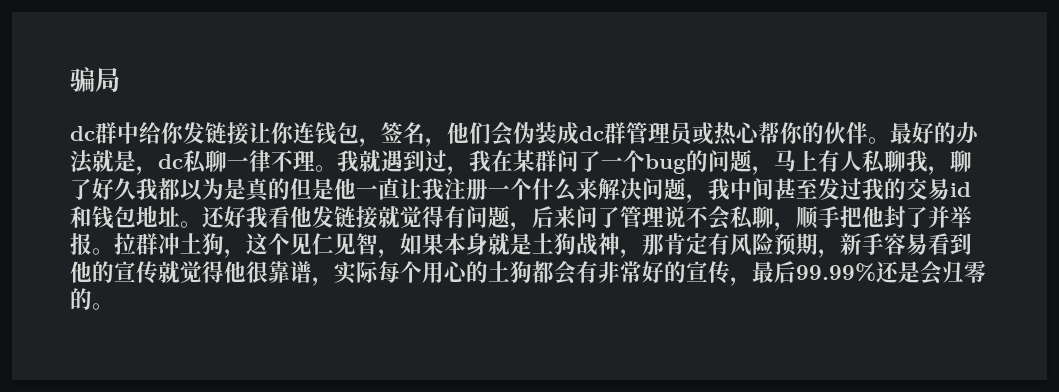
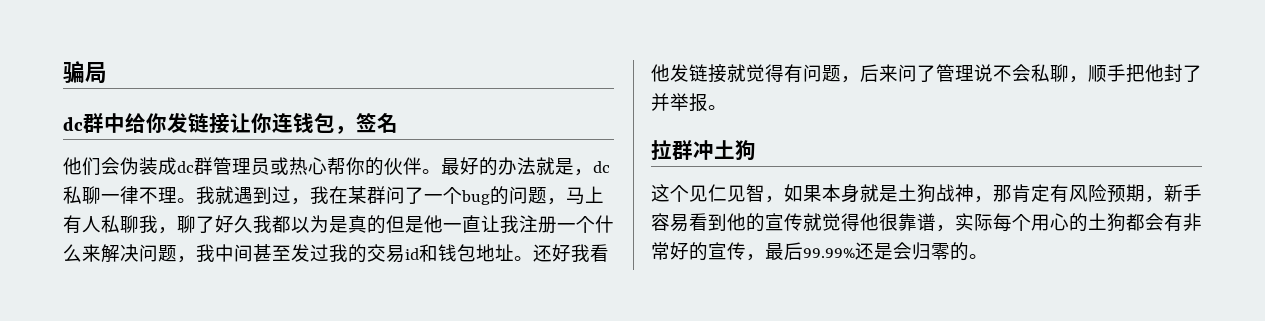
[425,138,447,147] ， -> (398, 123) //
(114, 251) none -> (727, 107) //
[224,249,246,258] ， -> (756, 150) //

